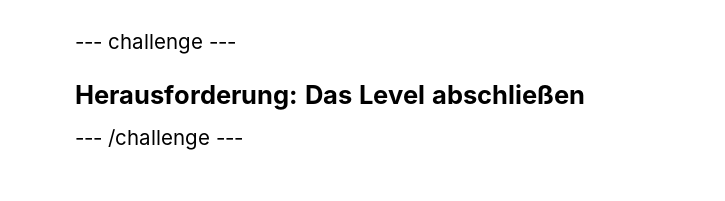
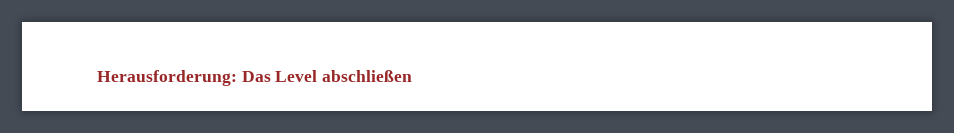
[75,34,236,54] --- challenge --- // -> (97, 78) none
[75,129,243,150] // --- /challenge --- -> (413, 76) none

